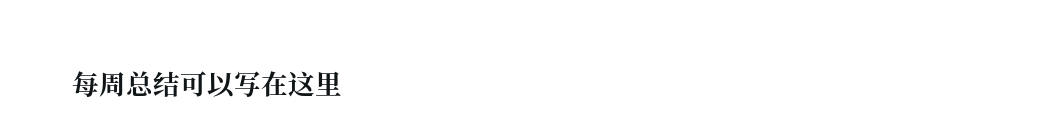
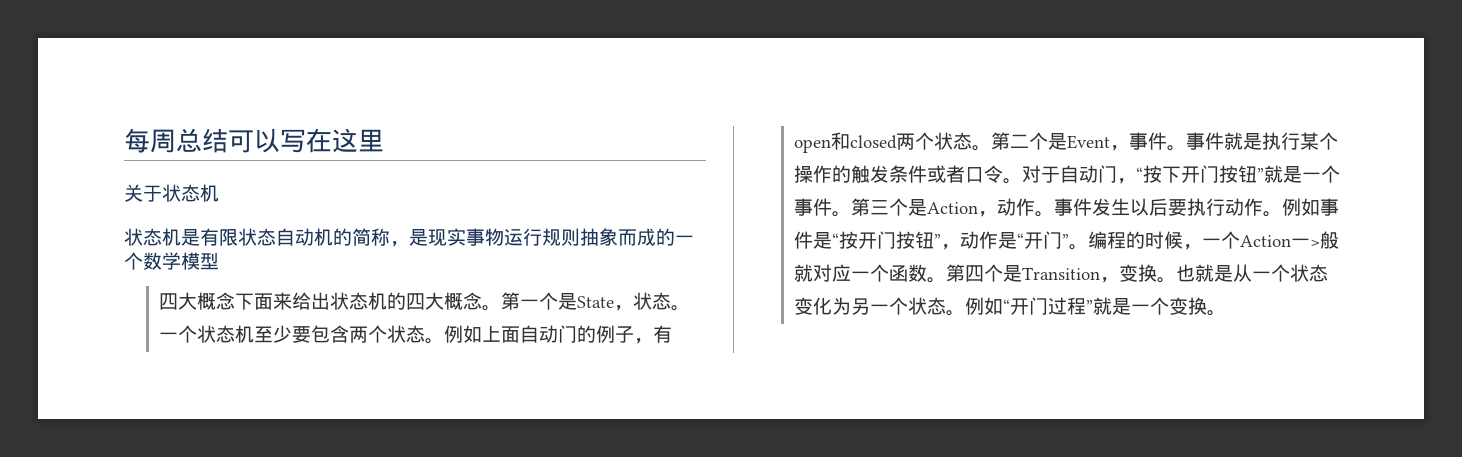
(342, 83) none -> [124,184,219,202] [124,228,694,247] [124,252,219,270] [159,292,691,311] [159,325,673,344] [794,132,1339,153] [794,165,1341,184] [794,198,1340,217] [794,231,1340,250] [794,264,1329,283] [794,297,1227,316] // 关于状态机 // 状态机是有限状态自动机的简称，是现实事物运行规则抽象而成的一个数学模型 // 四大概念下面来给出状态机的四大概念。第一个是State，状态。一个状态机至少要包含两个状态。例如上面自动门的例子，有open和closed两个状态。第二个是Event，事件。事件就是执行某个操作的触发条件或者口令。对于自动门，“按下开门按钮”就是一个事件。第三个是Action，动作。事件发生以后要执行动作。例如事件是“按开门按钮”，动作是“开门”。编程的时候，一个Action一>般就对应一个函数。第四个是Transition，变换。也就是从一个状态变化为另一个状态。例如“开门过程”就是一个变换。

